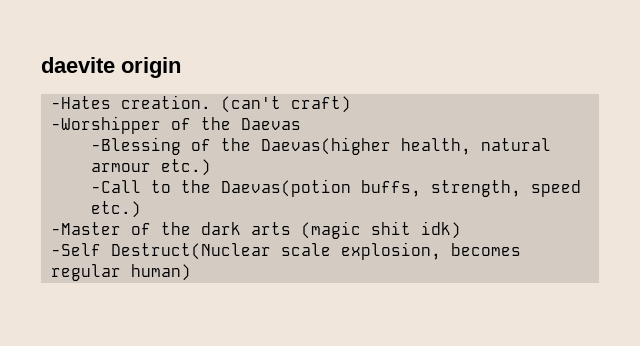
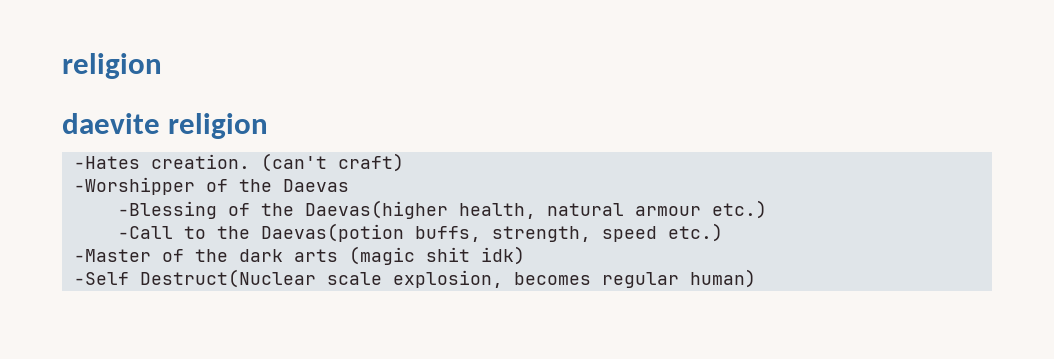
[41,57,181,78] daevite origin -> [62,53,162,79] [62,113,269,139] religion // daevite religion

